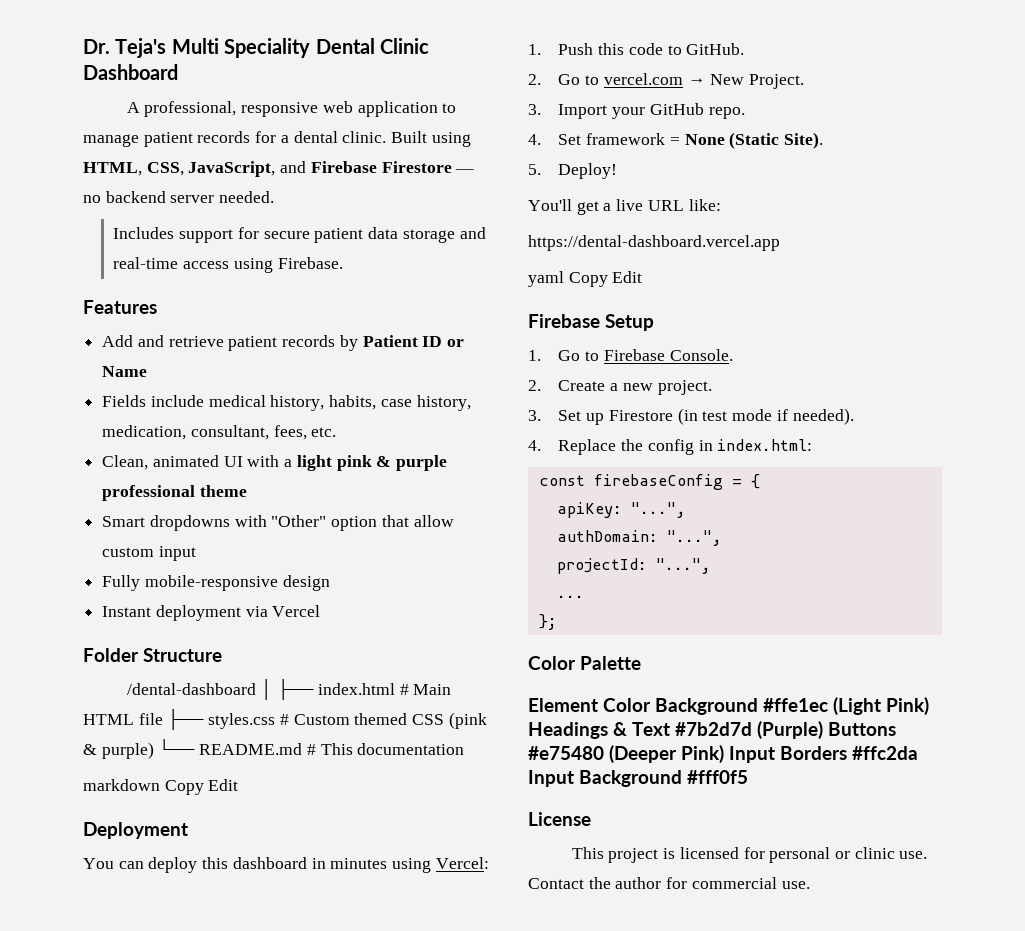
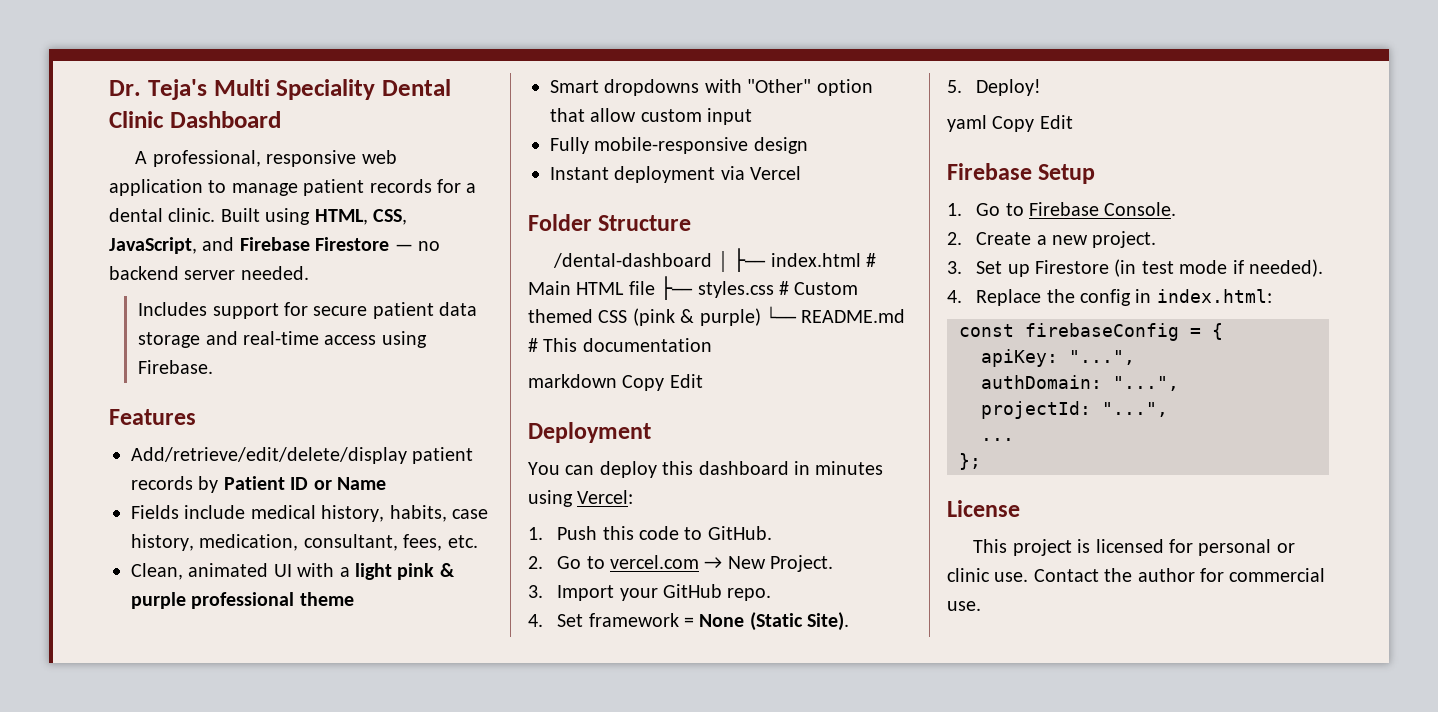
[102,335,224,347] Add and retrieve -> [131,447,407,464] Add/retrieve/edit/delete/display
[528,199,721,215] [528,235,780,251] // You'll get a live URL like: // https://dental-dashboard.vercel.app -> (1042, 87) none
[528,656,641,670] [528,697,929,715] [528,721,896,739] [528,745,918,763] [528,770,748,787] // Color Palette // Element Color Background #ffe1ec (Light Pink) Headings & Text #7b2d7d (Purple) Buttons #e75480 (Deeper Pink) Input Borders #ffc2da Input Background #fff0f5 -> (981, 461) none

